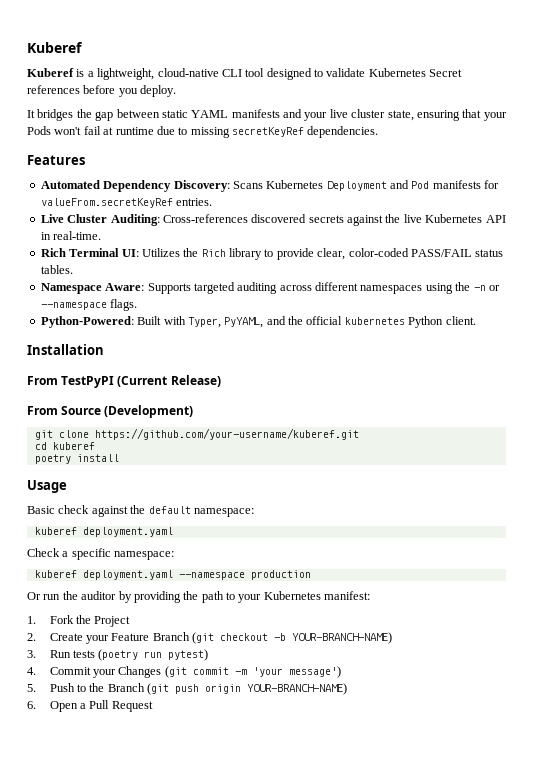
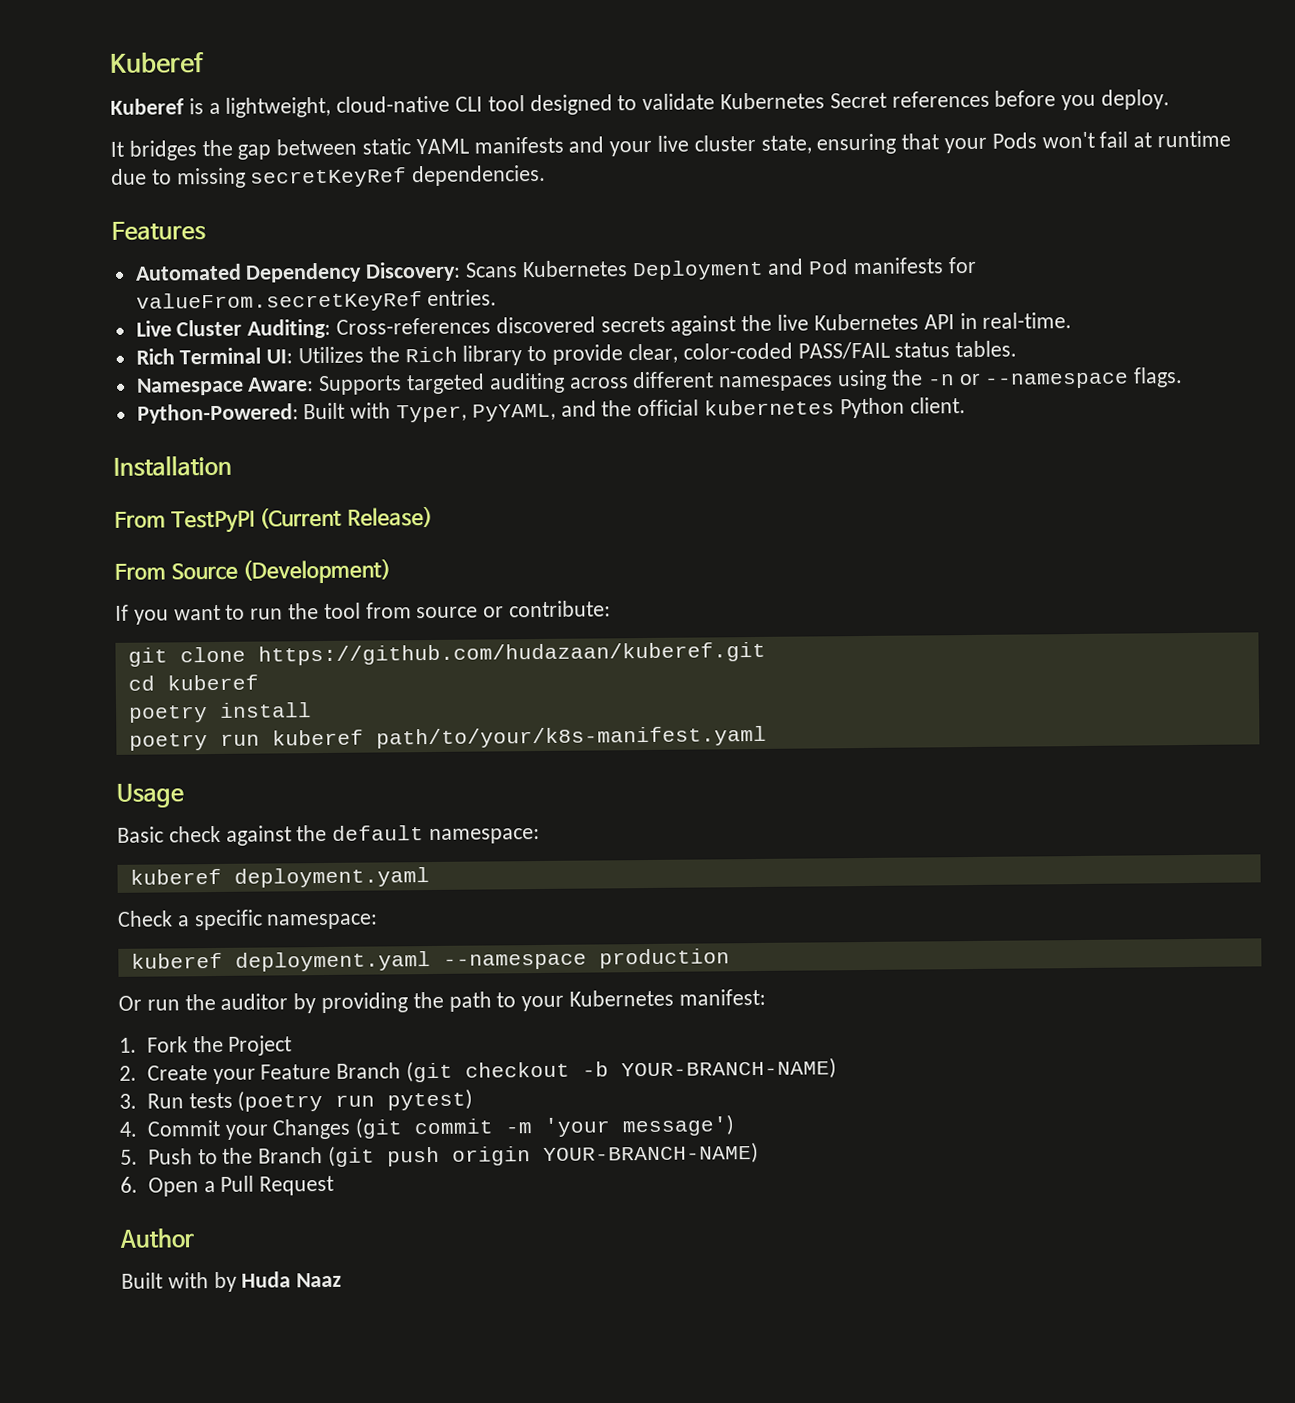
(194, 411) none -> [115,600,612,625] // If you want to run the tool from source or contribute:
[94,428,359,440] https://github.com/your-username/kuberef.git -> [257,641,766,666] https://github.com/hudazaan/kuberef.git
(119, 458) none -> [128,725,767,751] // poetry run kuberef path/to/your/k8s-manifest.yaml
(153, 706) none -> [119,1228,195,1248] [121,1271,343,1293] // Author // Built with by Huda Naaz

